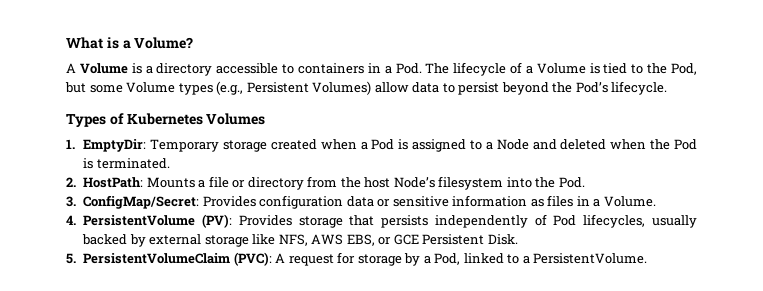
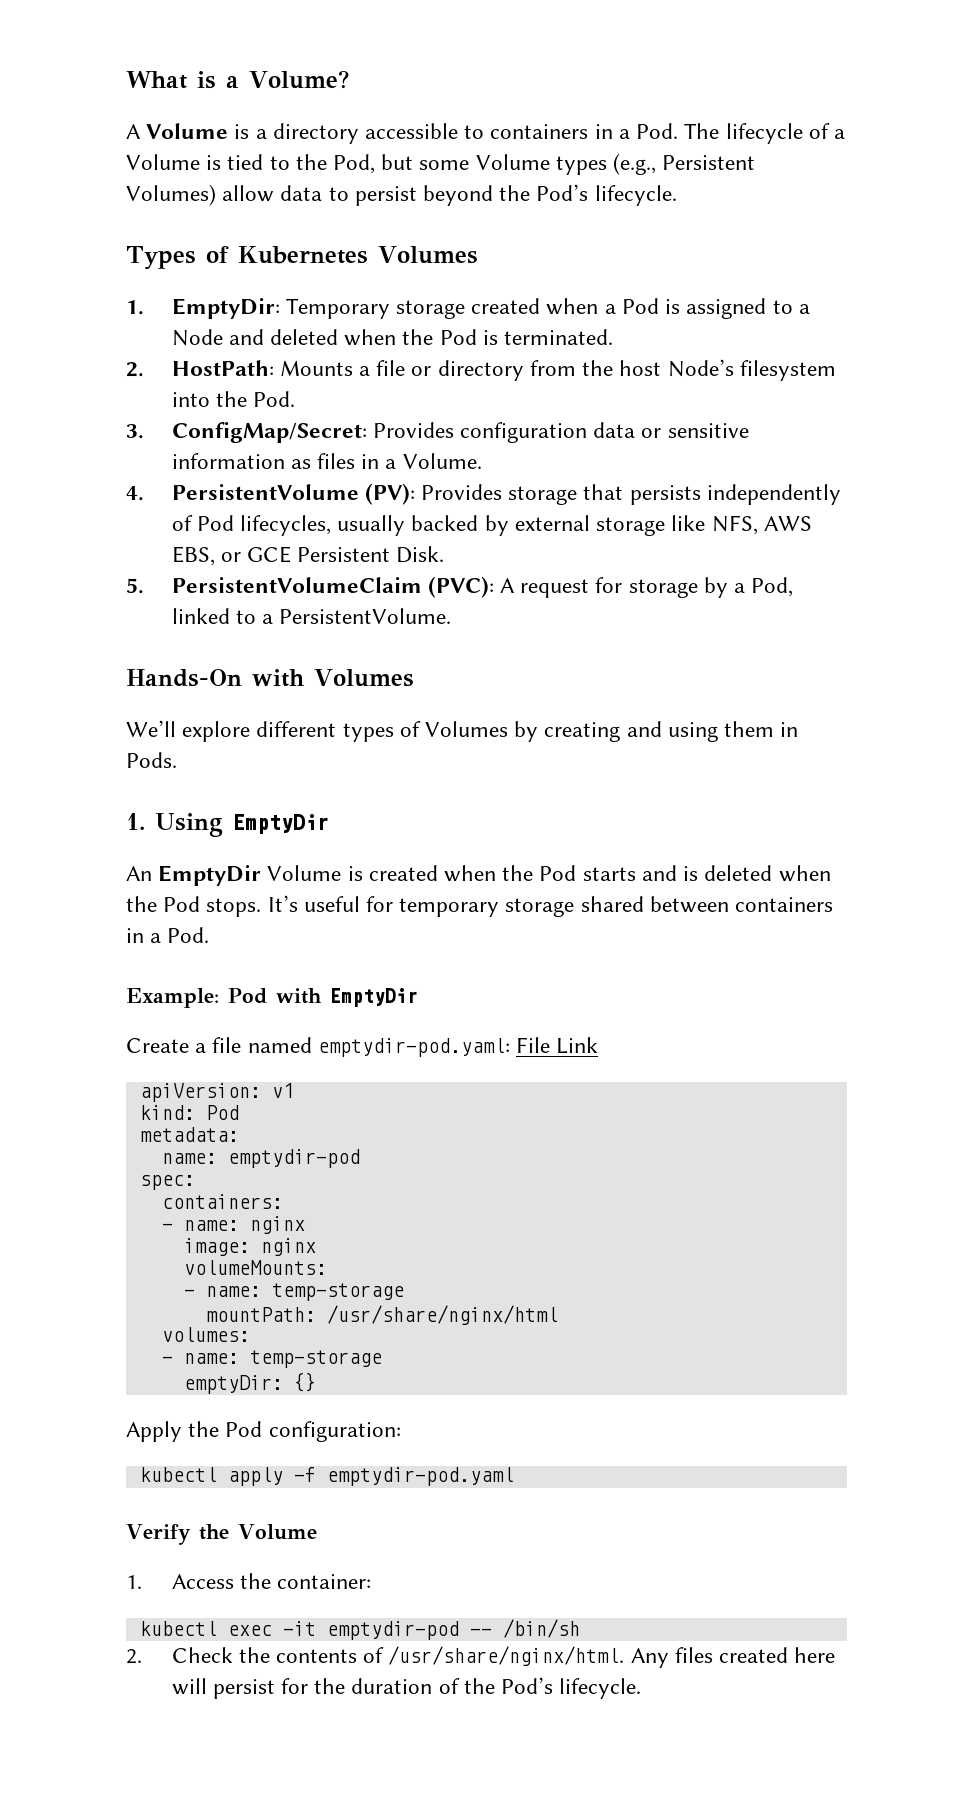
(648, 258) none -> [126,669,414,687] [126,720,799,742] [126,752,177,768] [126,813,329,837] [126,865,831,886] [126,895,834,917] [126,927,210,943] [126,988,418,1008] [126,1037,599,1057] [139,1083,294,1102] [139,1105,239,1120] [139,1127,239,1142] [161,1149,360,1168] [139,1175,195,1190] [161,1194,283,1209] [161,1216,305,1234] [183,1238,316,1256] [183,1260,327,1275] [183,1283,404,1301] [205,1305,558,1325] [161,1327,250,1342] [161,1350,382,1368] [183,1372,316,1394] [126,1421,401,1442] [139,1467,514,1486] [126,1524,317,1545] [126,1573,372,1589] [139,1619,580,1640] [126,1646,836,1668] [171,1677,642,1699] // Hands-On with Volumes // We’ll explore different types of Volumes by creating and using them in Pods. // 1. Using EmptyDir // An EmptyDir Volume is created when the Pod starts and is deleted when the Pod stops. It’s useful for temporary storage shared between containers in a Pod. // Example: Pod with EmptyDir // Create a file named emptydir-pod.yaml: File Link // apiVersion: v1 // kind: Pod // metadata: // name: emptydir-pod // spec: // containers: // - name: nginx // image: nginx // volumeMounts: // - name: temp-storage // mountPath: /usr/share/nginx/html // volumes: // - name: temp-storage // emptyDir: {} // Apply the Pod configuration: // kubectl apply -f emptydir-pod.yaml // Verify the Volume // 1. Access the container: // kubectl exec -it emptydir-pod -- /bin/sh // 2. Check the contents of /usr/share/nginx/html. Any files created here will persist for the duration of the Pod’s lifecycle.

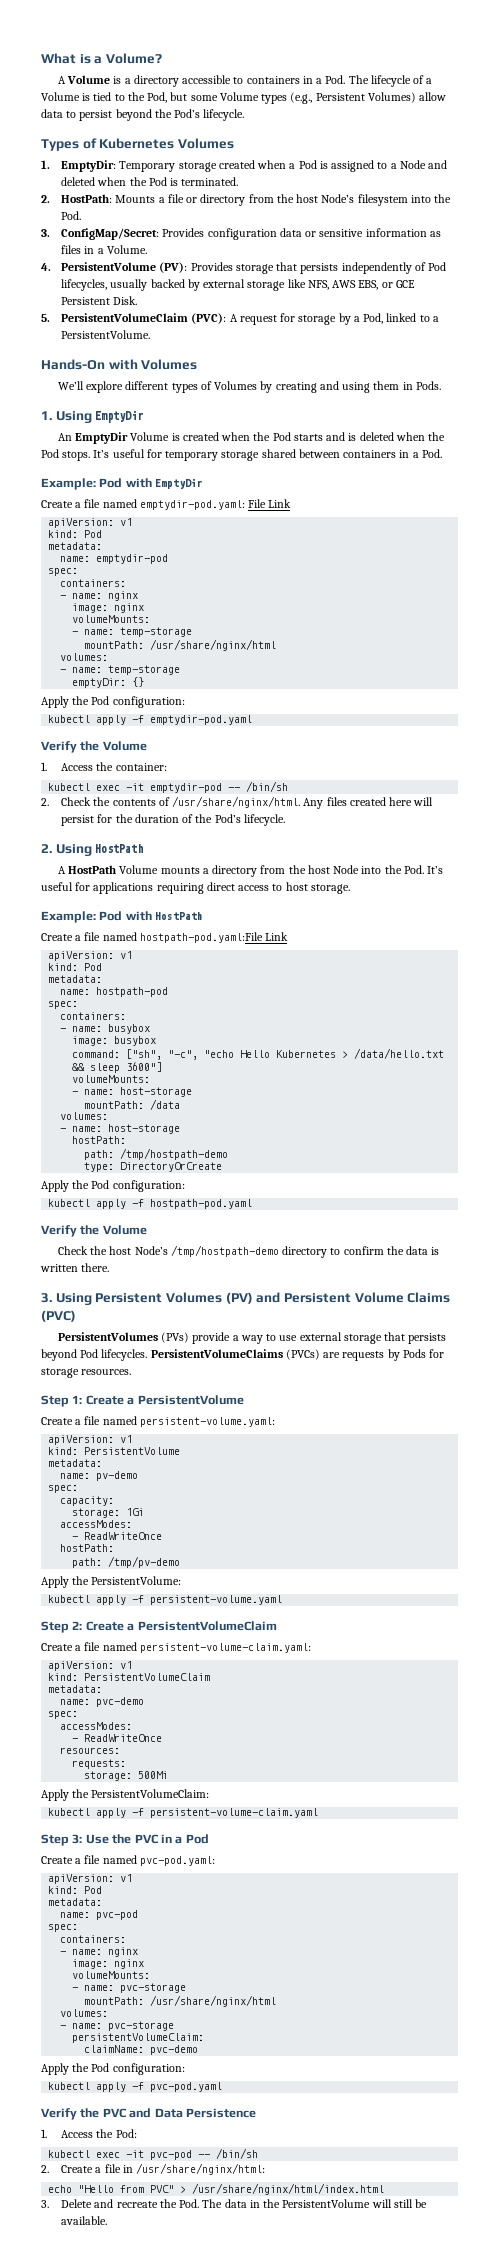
(642, 1688) none -> [41,844,144,856] [57,865,444,877] [41,882,350,894] [41,911,204,923] [41,932,289,943] [48,951,133,961] [48,963,103,971] [48,975,103,983] [60,987,169,997] [48,1001,79,1009] [60,1012,127,1020] [60,1024,151,1034] [72,1036,157,1046] [72,1048,445,1060] [72,1062,163,1073] [72,1075,151,1083] [72,1087,193,1097] [84,1099,181,1110] [60,1112,109,1120] [60,1124,181,1134] [72,1136,127,1144] [84,1148,229,1160] [84,1162,223,1172] [41,1180,185,1192] [48,1199,253,1209] [41,1225,147,1237] [57,1245,440,1258] [40,1263,110,1272] [41,1292,451,1305] [41,1310,76,1322] [57,1332,447,1344] [41,1349,445,1361] [41,1368,132,1378] [41,1395,244,1407] [41,1416,275,1427] [48,1435,133,1445] [48,1447,181,1455] [48,1459,103,1467] [60,1471,139,1481] [48,1485,79,1493] [60,1496,115,1506] [72,1508,145,1518] [60,1520,133,1528] [72,1532,163,1540] [60,1544,115,1552] [72,1556,181,1568] [41,1576,182,1588] [48,1595,283,1605] [41,1621,277,1633] [41,1642,311,1653] [48,1661,133,1671] [48,1673,211,1681] [48,1685,103,1693] [60,1697,145,1707] [48,1711,79,1719] [60,1722,133,1730] [72,1734,163,1742] [60,1747,121,1754] [72,1759,127,1769] [84,1771,169,1781] [41,1789,210,1801] [48,1808,319,1818] [41,1834,209,1846] [41,1855,215,1866] [48,1874,133,1884] [48,1886,103,1894] [48,1898,103,1906] [60,1910,139,1920] [48,1924,79,1932] [60,1935,127,1943] [60,1947,139,1957] [72,1959,145,1969] [72,1971,151,1979] [72,1983,187,1993] [84,1995,277,2007] [60,2009,109,2017] [60,2021,175,2031] [72,2033,205,2043] [84,2045,199,2055] [41,2063,185,2075] [48,2082,223,2092] [41,2108,256,2120] [41,2129,137,2138] [48,2148,259,2160] [41,2163,266,2175] [48,2183,385,2195] [41,2199,428,2208] [61,2216,108,2225] // 2. Using HostPath // A HostPath Volume mounts a directory from the host Node into the Pod. It’s useful for applications requiring direct access to host storage. // Example: Pod with HostPath // Create a file named hostpath-pod.yaml:File Link // apiVersion: v1 // kind: Pod // metadata: // name: hostpath-pod // spec: // containers: // - name: busybox // image: busybox // command: ["sh", "-c", "echo Hello Kubernetes > /data/hello.txt && sleep 3600"] // volumeMounts: // - name: host-storage // mountPath: /data // volumes: // - name: host-storage // hostPath: // path: /tmp/hostpath-demo // type: DirectoryOrCreate // Apply the Pod configuration: // kubectl apply -f hostpath-pod.yaml // Verify the Volume // Check the host Node’s /tmp/hostpath-demo directory to confirm the data is written there. // 3. Using Persistent Volumes (PV) and Persistent Volume Claims (PVC) // PersistentVolumes (PVs) provide a way to use external storage that persists beyond Pod lifecycles. PersistentVolumeClaims (PVCs) are requests by Pods for storage resources. // Step 1: Create a PersistentVolume // Create a file named persistent-volume.yaml: // apiVersion: v1 // kind: PersistentVolume // metadata: // name: pv-demo // spec: // capacity: // storage: 1Gi // accessModes: // - ReadWriteOnce // hostPath: // path: /tmp/pv-demo // Apply the PersistentVolume: // kubectl apply -f persistent-volume.yaml // Step 2: Create a PersistentVolumeClaim // Create a file named persistent-volume-claim.yaml: // apiVersion: v1 // kind: PersistentVolumeClaim // metadata: // name: pvc-demo // spec: // accessModes: // - ReadWriteOnce // resources: // requests: // storage: 500Mi // Apply the PersistentVolumeClaim: // kubectl apply -f persistent-volume-claim.yaml // Step 3: Use the PVC in a Pod // Create a file named pvc-pod.yaml: // apiVersion: v1 // kind: Pod // metadata: // name: pvc-pod // spec: // containers: // - name: nginx // image: nginx // volumeMounts: // - name: pvc-storage // mountPath: /usr/share/nginx/html // volumes: // - name: pvc-storage // persistentVolumeClaim: // claimName: pvc-demo // Apply the Pod configuration: // kubectl apply -f pvc-pod.yaml // Verify the PVC and Data Persistence // 1. Access the Pod: // kubectl exec -it pvc-pod -- /bin/sh // 2. Create a file in /usr/share/nginx/html: // echo "Hello from PVC" > /usr/share/nginx/html/index.html // 3. Delete and recreate the Pod. The data in the PersistentVolume will still be available.

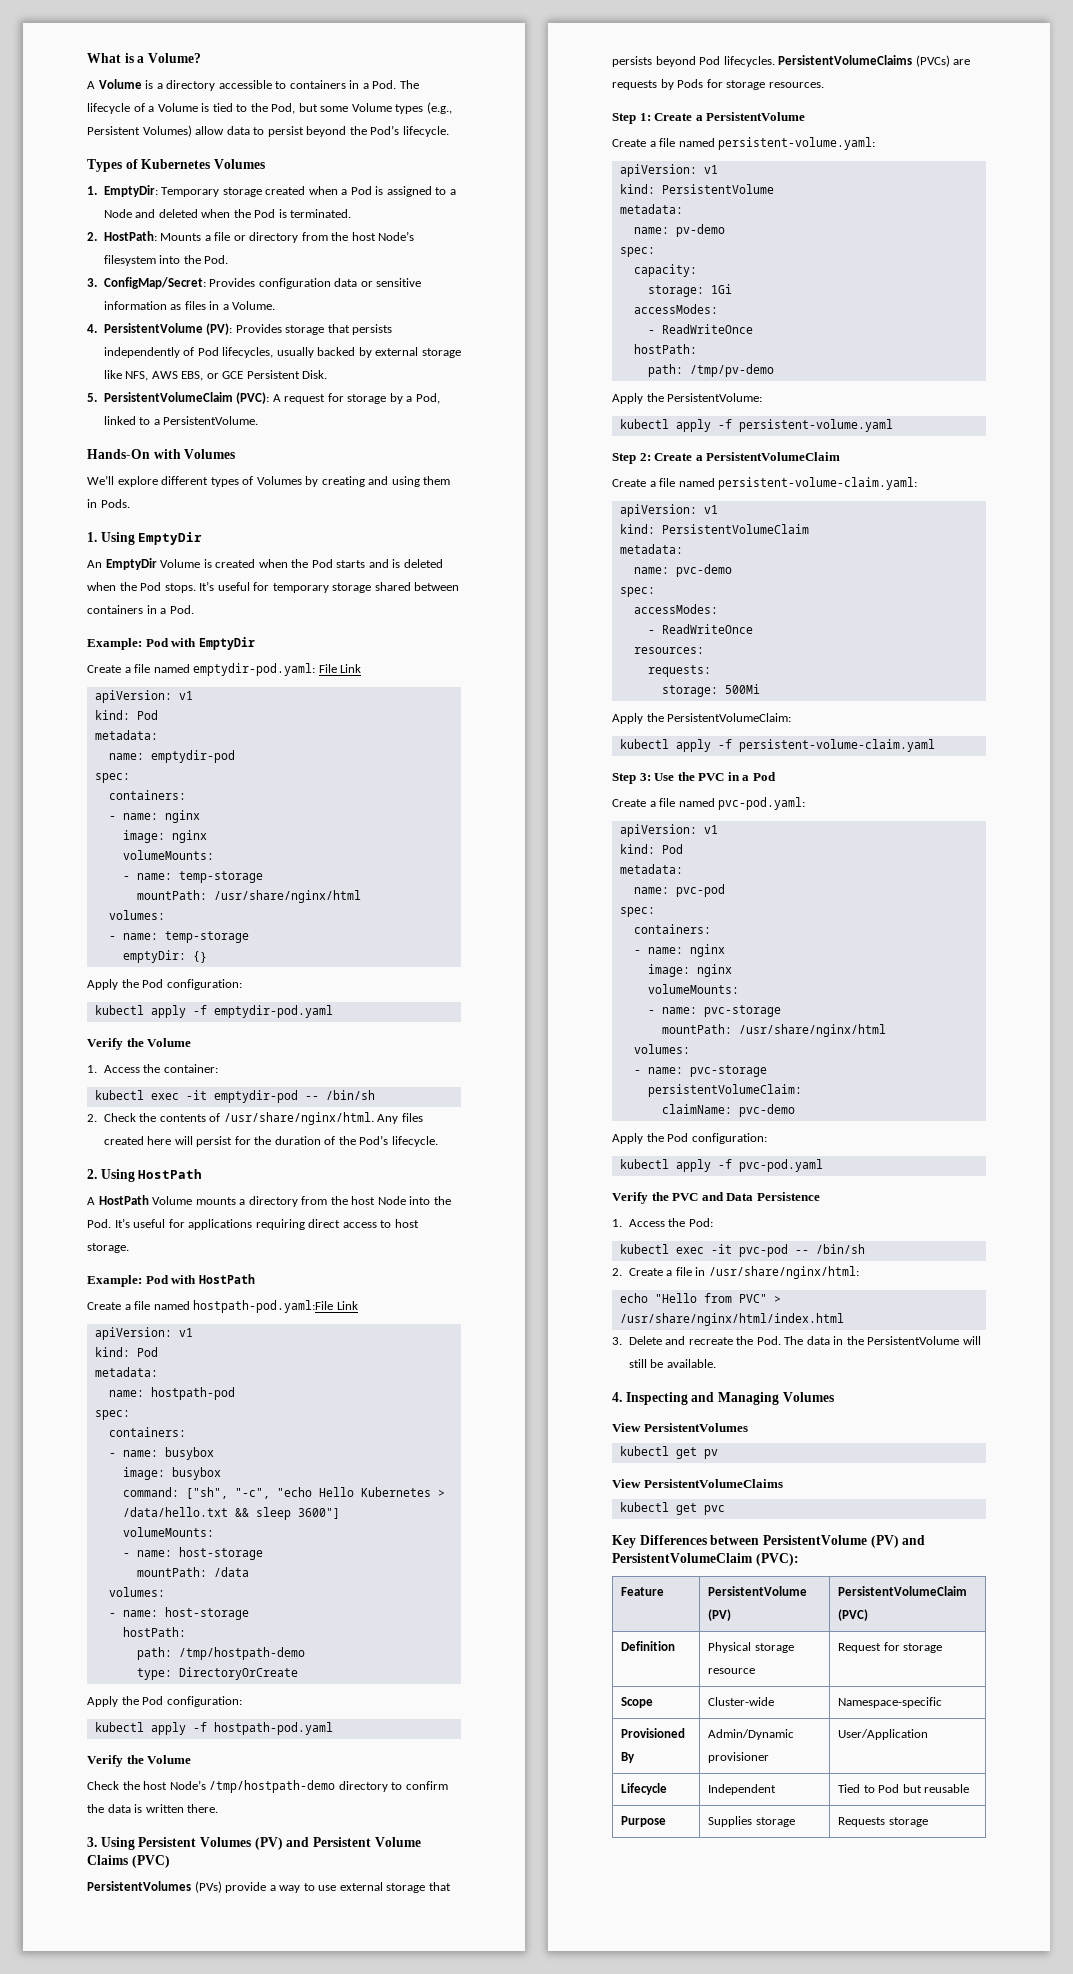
(108, 2220) none -> [612,1392,834,1405] [612,1423,748,1432] [619,1446,718,1459] [612,1479,783,1488] [619,1502,725,1515] [612,1535,926,1548] [612,1553,799,1566] [621,1587,665,1596] [708,1586,808,1596] [708,1609,732,1621] [838,1586,968,1596] [838,1609,869,1621] [621,1641,676,1651] [708,1642,794,1653] [708,1668,756,1674] [838,1642,943,1653] [621,1697,654,1708] [708,1697,775,1706] [838,1697,943,1708] [621,1728,686,1738] [621,1752,636,1763] [708,1729,795,1740] [708,1752,770,1763] [838,1729,929,1740] [621,1783,668,1795] [708,1784,777,1795] [838,1784,970,1793] [621,1816,667,1827] [708,1816,795,1827] [838,1817,928,1827] // 4. Inspecting and Managing Volumes // View PersistentVolumes // kubectl get pv // View PersistentVolumeClaims // kubectl get pvc // Key Differences between PersistentVolume (PV) and PersistentVolumeClaim (PVC): // Feature | PersistentVolume (PV) | PersistentVolumeClaim (PVC) // Definition | Physical storage resource | Request for storage // Scope | Cluster-wide | Namespace-specific // Provisioned By | Admin/Dynamic provisioner | User/Application // Lifecycle | Independent | Tied to Pod but reusable // Purpose | Supplies storage | Requests storage

